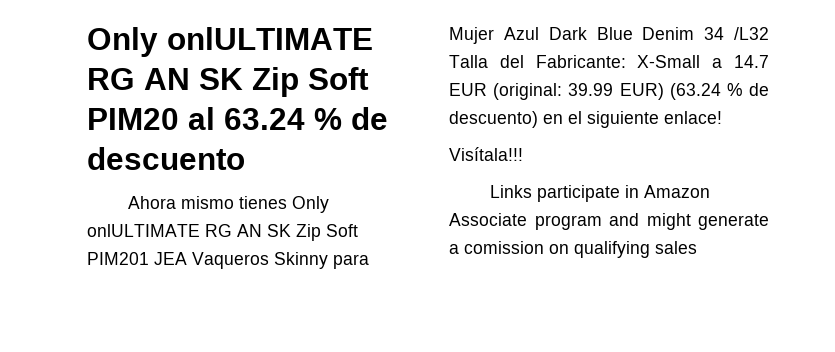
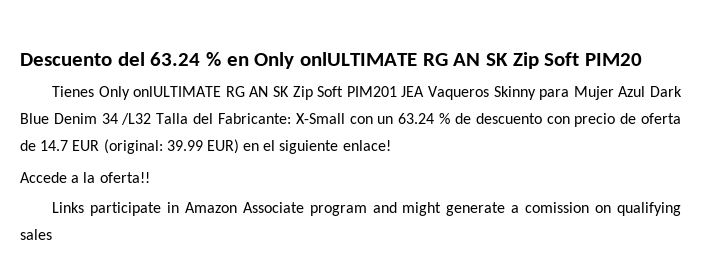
(87, 42) none -> [20,52,249,66] Descuento del 63.24 % en
[188,107,388,130] [87,147,245,170] [128,196,288,209] al 63.24 % de descuento // Ahora mismo tienes -> [52,86,95,97] // Tienes
[712,58,723,68] a -> [349,113,682,127] [20,140,36,151] con un 63.24 % de descuento con precio de oferta de
[669,83,769,100] [449,111,538,128] (63.24 % de descuento) -> (239, 146) none
[449,147,523,161] Visítala!!! -> [20,172,150,183] Accede a la oferta!!

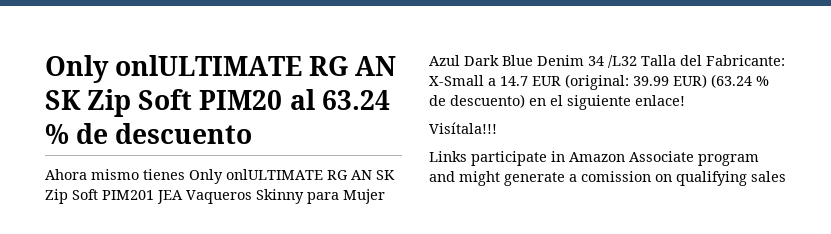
[20,52,249,66] Descuento del 63.24 % en -> (45, 69) none
[52,86,95,97] // Tienes -> [289,89,390,110] [45,123,253,144] [45,169,185,180] al 63.24 % de descuento // Ahora mismo tienes
[349,113,682,127] [20,140,36,151] con un 63.24 % de descuento con precio de oferta de -> [488,78,496,86] a
(239, 146) none -> [711,74,769,88] [429,94,525,108] (63.24 % de descuento)
[20,172,150,183] Accede a la oferta!! -> [429,122,497,134] Visítala!!!

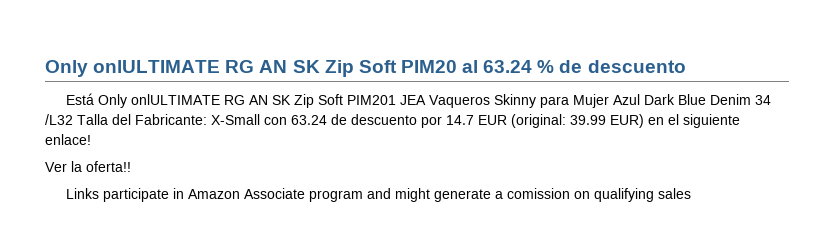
[45,169,185,180] Ahora mismo tienes -> [66,93,95,105] Está
[488,78,496,86] a -> [264,114,442,128] con 63.24 de descuento por
[711,74,769,88] [429,94,525,108] (63.24 % de descuento) -> (644, 121) none
[429,122,497,134] Visítala!!! -> [45,161,131,172] Ver la oferta!!

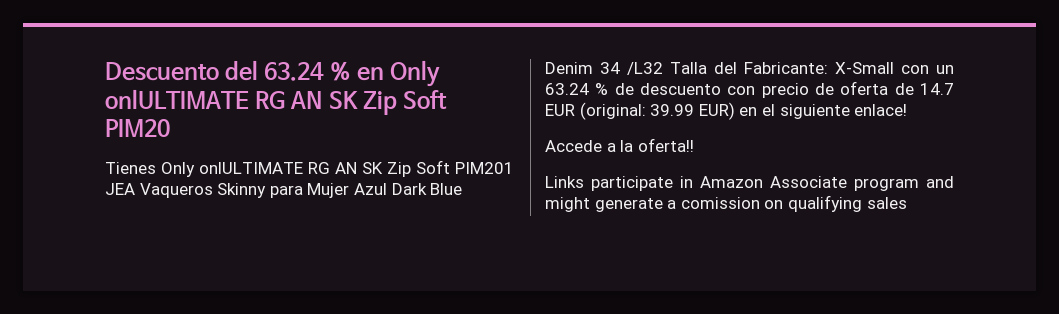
(45, 68) none -> [105,60,384,81] Descuento del 63.24 % en
[462,60,686,73] [66,93,95,105] al 63.24 % de descuento // Está -> [105,162,156,174] // Tienes
[291,114,442,128] 63.24 de descuento por -> [936,65,954,74] [545,81,914,98] un 63.24 % de descuento con precio de oferta de
[45,162,67,172] Ver -> [545,140,616,152] Accede a

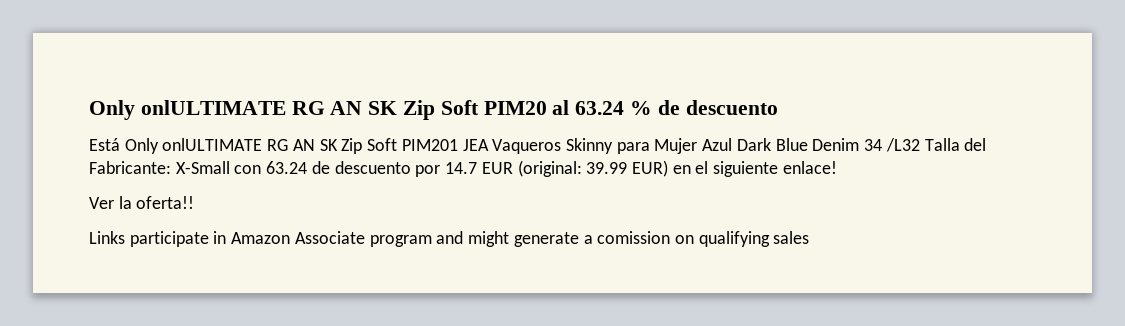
[105,60,384,81] Descuento del 63.24 % en -> (89, 110) none
[105,162,156,174] // Tienes -> [552,100,778,115] [89,138,120,151] al 63.24 % de descuento // Está
[936,65,954,74] [545,81,914,98] un 63.24 % de descuento con precio de oferta de -> [266,161,441,177] 63.24 de descuento por
[545,140,616,152] Accede a -> [89,197,114,209] Ver

